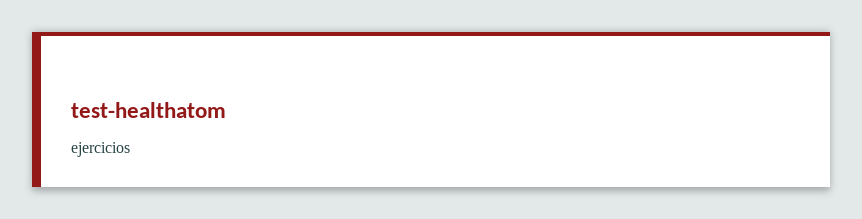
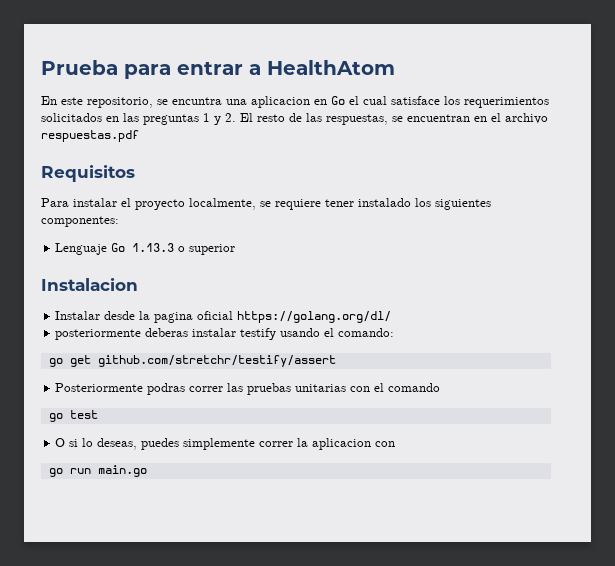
[71,102,226,118] [71,142,130,157] test-healthatom // ejercicios -> [41,60,395,79] [41,96,549,108] [41,113,548,125] [41,130,139,142] [41,165,135,182] [41,198,491,210] [41,216,119,227] [55,243,236,255] [41,278,138,291] [55,311,392,323] [55,328,395,340] [48,355,336,367] [55,383,441,395] [48,410,98,422] [55,438,396,450] [48,465,147,477] Prueba para entrar a HealthAtom // En este repositorio, se encuntra una aplicacion en Go el cual satisface los requerimientos solicitados en las preguntas 1 y 2. El resto de las respuestas, se encuentran en el archivo respuestas.pdf // Requisitos // Para instalar el proyecto localmente, se requiere tener instalado los siguientes componentes: // Lenguaje Go 1.13.3 o superior // Instalacion // Instalar desde la pagina oficial https://golang.org/dl/ // posteriormente deberas instalar testify usando el comando: // go get github.com/stretchr/testify/assert // Posteriormente podras correr las pruebas unitarias con el comando // go test // O si lo deseas, puedes simplemente correr la aplicacion con // go run main.go

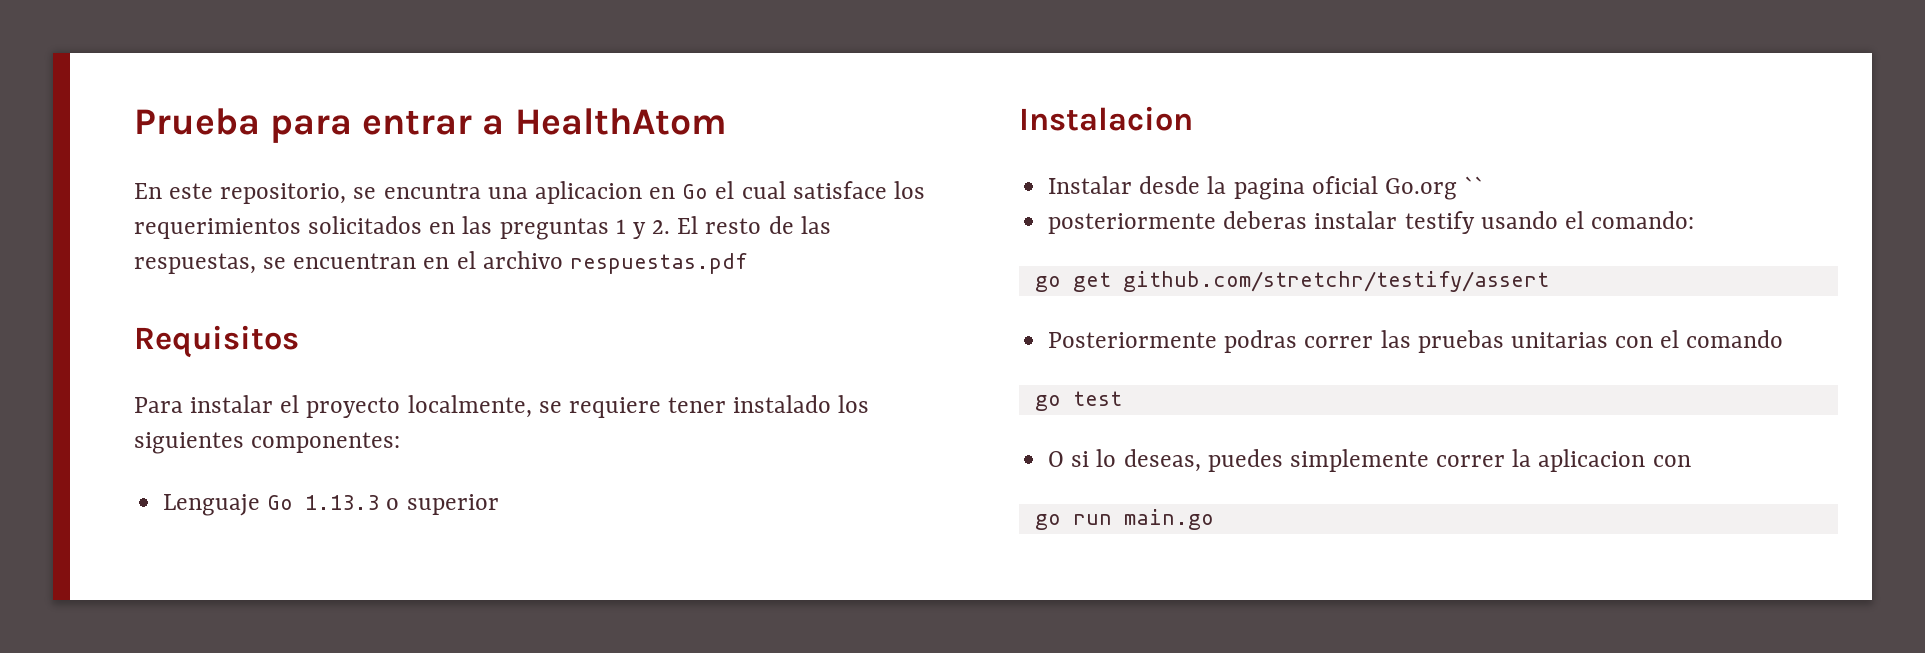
[237,311,392,323] https://golang.org/dl/ -> [1384,176,1485,200] Go.org ``

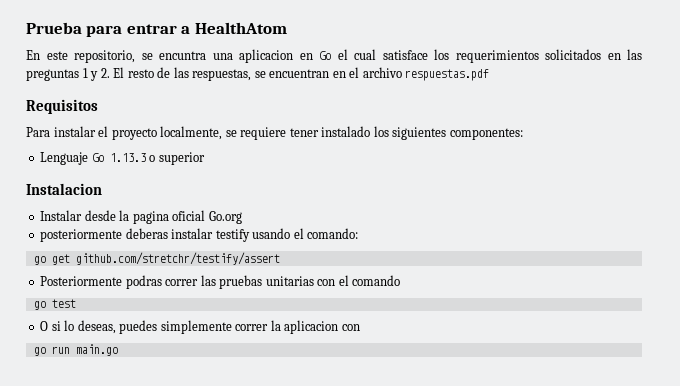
[1464,176,1485,194] `` -> (242, 217) none

